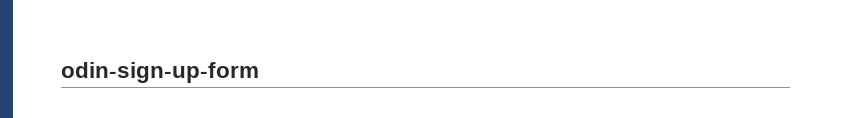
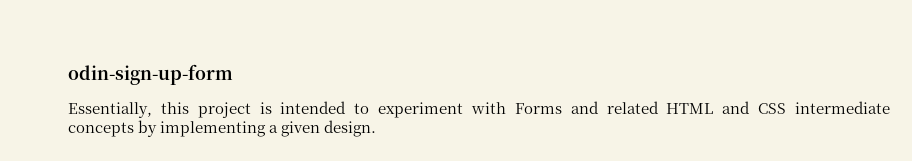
(259, 72) none -> [68,101,891,118] [68,120,377,137] // Essentially, this project is intended to experiment with Forms and related HTML and CSS intermediate concepts by implementing a given design.

